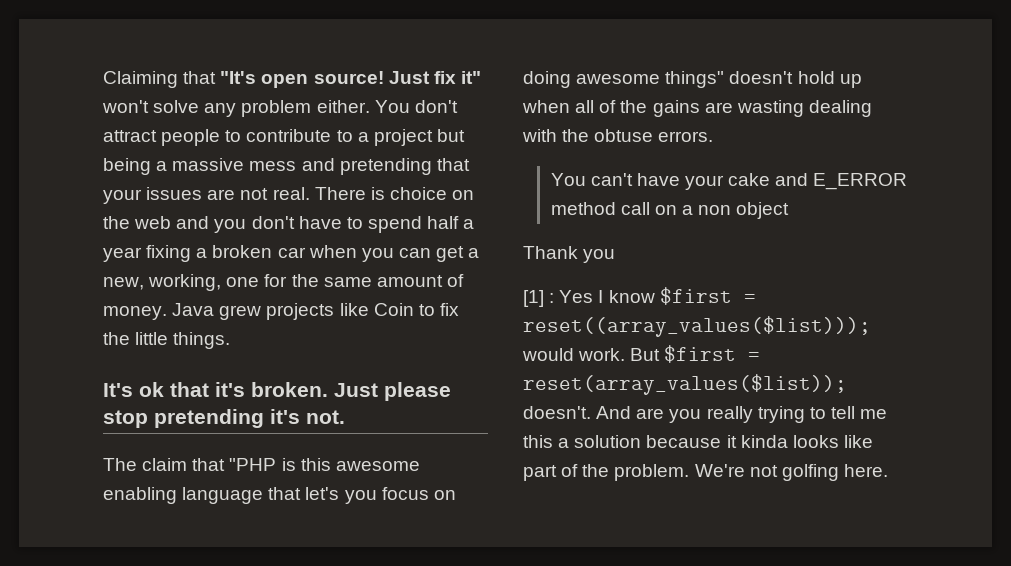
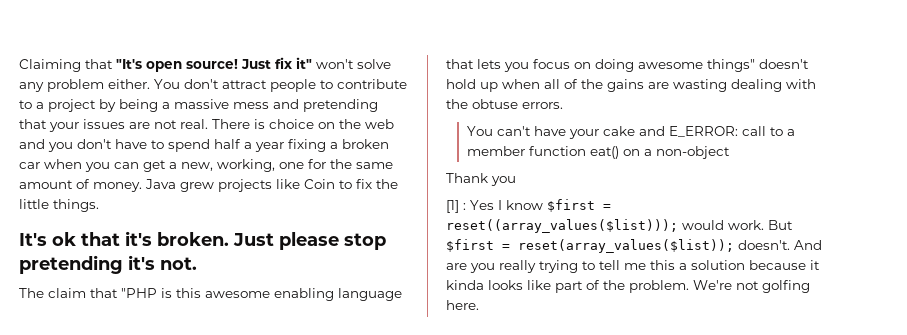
[436,129,465,142] but -> [99,99,116,112] by
[305,487,340,500] let's -> [477,59,501,69] lets
[813,173,908,190] [550,202,790,219] E_ERROR method call on a non object -> [668,126,795,137] [466,146,730,159] E_ERROR: call to a member function eat() on a non-object

